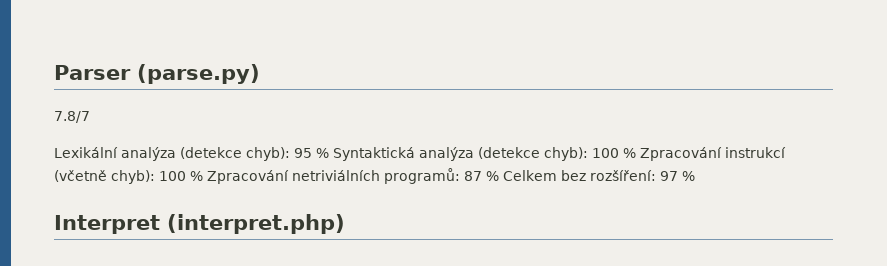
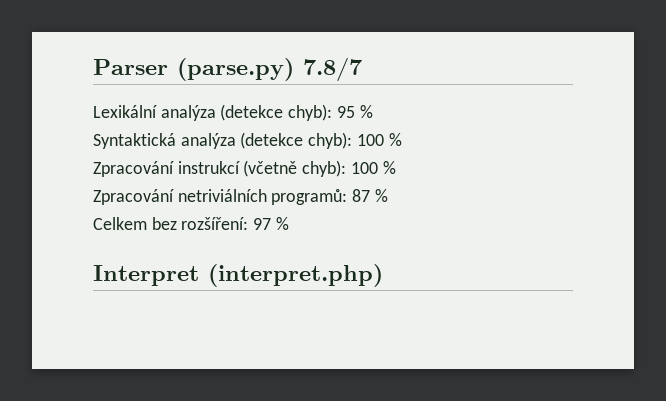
(260, 74) // -> (294, 69) none
(329, 153) none -> (373, 111) //
(636, 153) none -> (402, 139) //
(203, 176) none -> (396, 167) //
(499, 176) none -> (388, 195) //

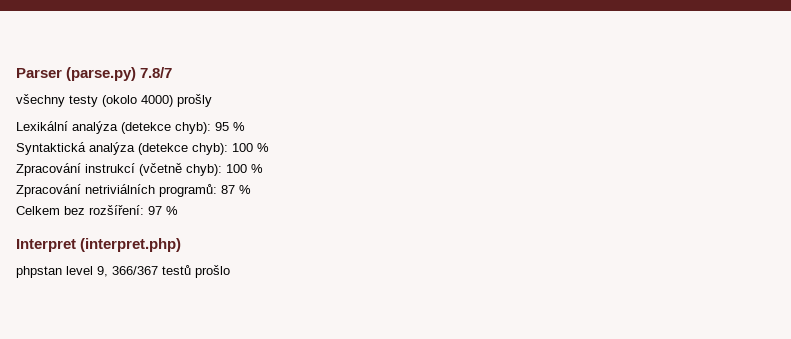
(362, 69) none -> [16,94,212,107] // všechny testy (okolo 4000) prošly
(383, 275) none -> [16,265,230,278] // phpstan level 9, 366/367 testů prošlo

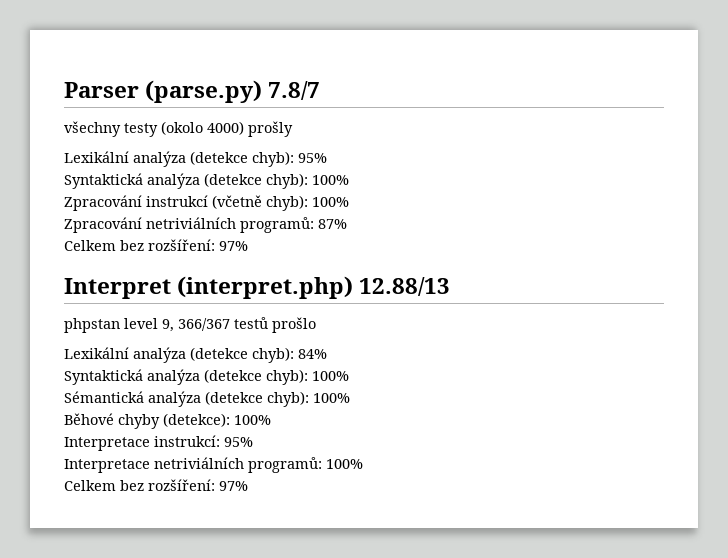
[215,122,245,131] [16,142,269,155] 95 % // Syntaktická analýza (detekce chyb): 100 % -> [298,153,327,163] [64,173,349,189] 95% // Syntaktická analýza (detekce chyb): 100%
[226,164,263,173] 100 % -> [312,197,349,207] 100%
[221,185,251,194] [16,205,178,215] 87 % // Celkem bez rozšíření: 97 % -> [318,219,347,229] [64,239,248,251] 87% // Celkem bez rozšíření: 97%
(182, 245) none -> [359,277,451,296] 12.88/13
(230, 271) none -> [64,347,327,363] [64,369,349,385] [64,391,350,407] [64,413,271,429] [64,435,253,451] [64,457,363,473] [64,479,248,491] // Lexikální analýza (detekce chyb): 84% // Syntaktická analýza (detekce chyb): 100% // Sémantická analýza (detekce chyb): 100% // Běhové chyby (detekce): 100% // Interpretace instrukcí: 95% // Interpretace netriviálních programů: 100% // Celkem bez rozšíření: 97%

